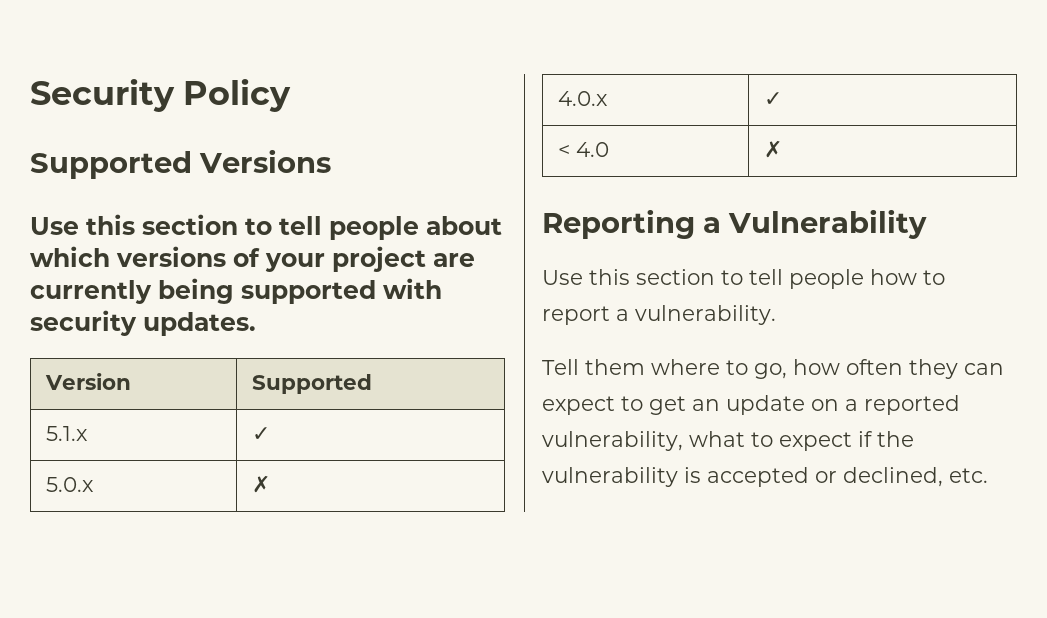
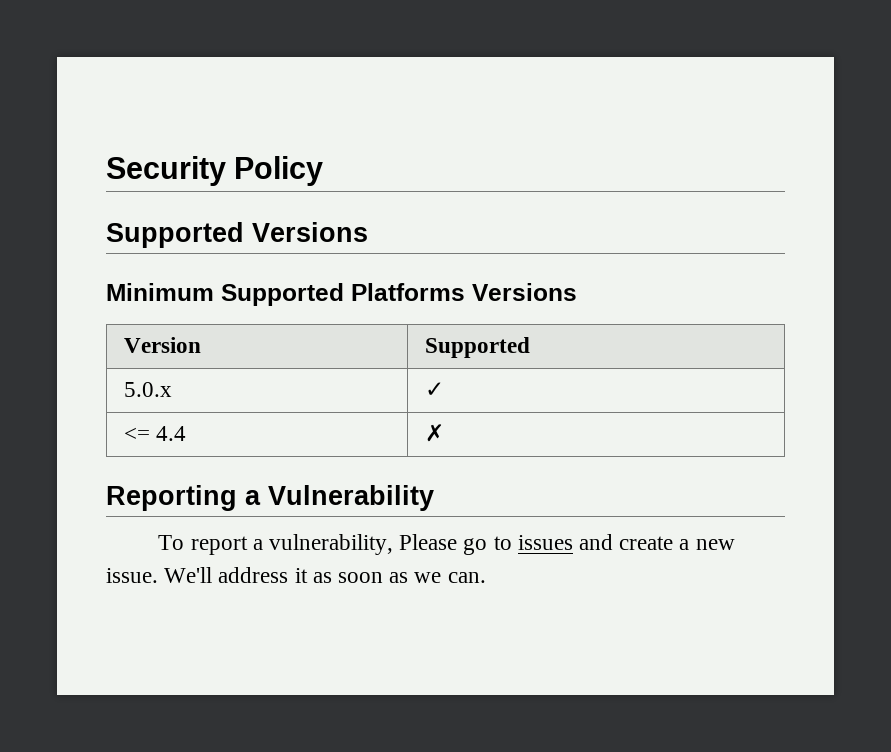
[30,214,502,240] [30,246,475,272] [30,278,442,304] [30,310,256,336] Use this section to tell people about which versions of your project are currently being supported with security updates. -> [106,283,577,306] Minimum Supported Platforms Versions
[46,426,89,441] [252,427,271,441] [46,477,95,492] [252,475,271,493] [558,91,609,106] [764,92,783,106] [558,142,610,157] [764,140,783,158] [542,209,927,239] [542,269,945,289] [542,305,776,325] [542,359,1004,379] [542,395,960,415] [542,431,914,451] [542,467,988,487] 5.1.x | ✓ // 5.0.x | ✗ // 4.0.x | ✓ // < 4.0 | ✗ // Reporting a Vulnerability // Use this section to tell people how to report a vulnerability. // Tell them where to go, how often they can expect to get an update on a reported vulnerability, what to expect if the vulnerability is accepted or declined, etc. -> [123,382,172,397] [424,382,444,397] [123,426,186,441] [424,424,444,442] [106,485,434,511] [158,534,735,555] [106,567,486,583] 5.0.x | ✓ // <= 4.4 | ✗ // Reporting a Vulnerability // To report a vulnerability, Please go to issues and create a new issue. We'll address it as soon as we can.

